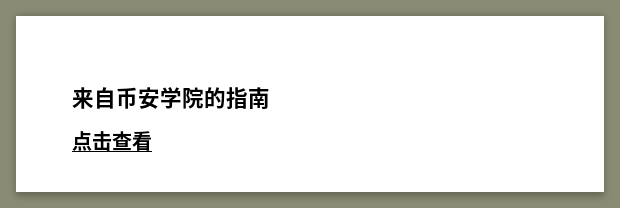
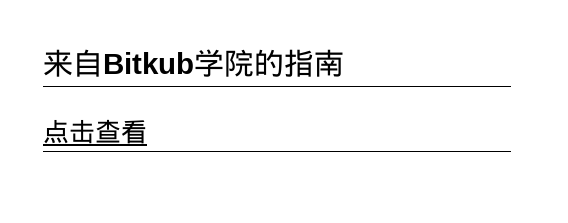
[116,87,160,109] 币安 -> [103,52,194,74] Bitkub

